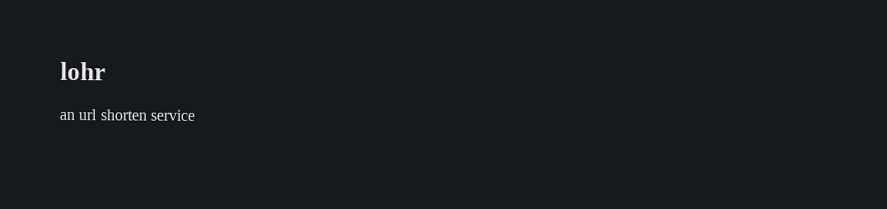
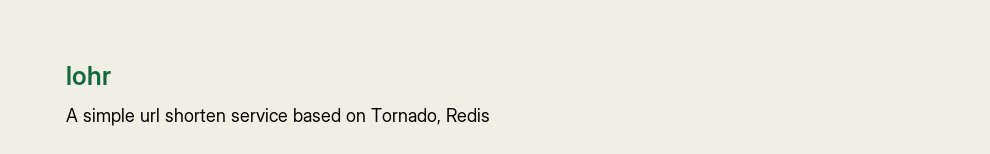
[59,111,75,121] an -> [66,108,135,126] A simple
(195, 115) none -> [293,108,490,125] based on Tornado, Redis

